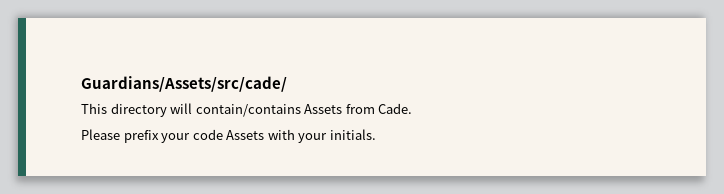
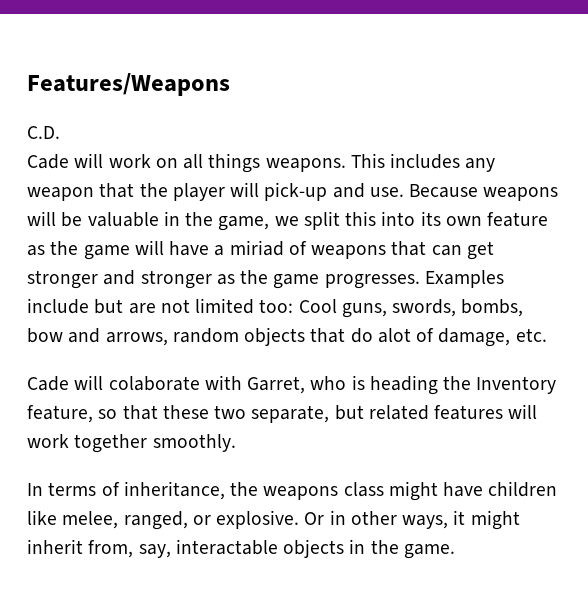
[81,76,287,92] [81,103,413,117] [81,129,376,143] Guardians/Assets/src/cade/ // This directory will contain/contains Assets from Cade. // Please prefix your code Assets with your initials. -> [27,73,230,96] [27,126,60,139] [27,153,496,173] [27,182,559,201] [27,211,549,231] [27,240,494,260] [27,270,504,289] [27,298,524,318] [27,327,547,347] [27,375,557,395] [27,404,538,423] [27,434,236,453] [27,481,558,501] [27,510,520,530] [27,539,455,559] Features/Weapons // C.D. // Cade will work on all things weapons. This includes any weapon that the player will pick-up and use. Because weapons will be valuable in the game, we split this into its own feature as the game will have a miriad of weapons that can get stronger and stronger as the game progresses. Examples include but are not limited too: Cool guns, swords, bombs, bow and arrows, random objects that do alot of damage, etc. // Cade will colaborate with Garret, who is heading the Inventory feature, so that these two separate, but related features will work together smoothly. // In terms of inheritance, the weapons class might have children like melee, ranged, or explosive. Or in other ways, it might inherit from, say, interactable objects in the game.

